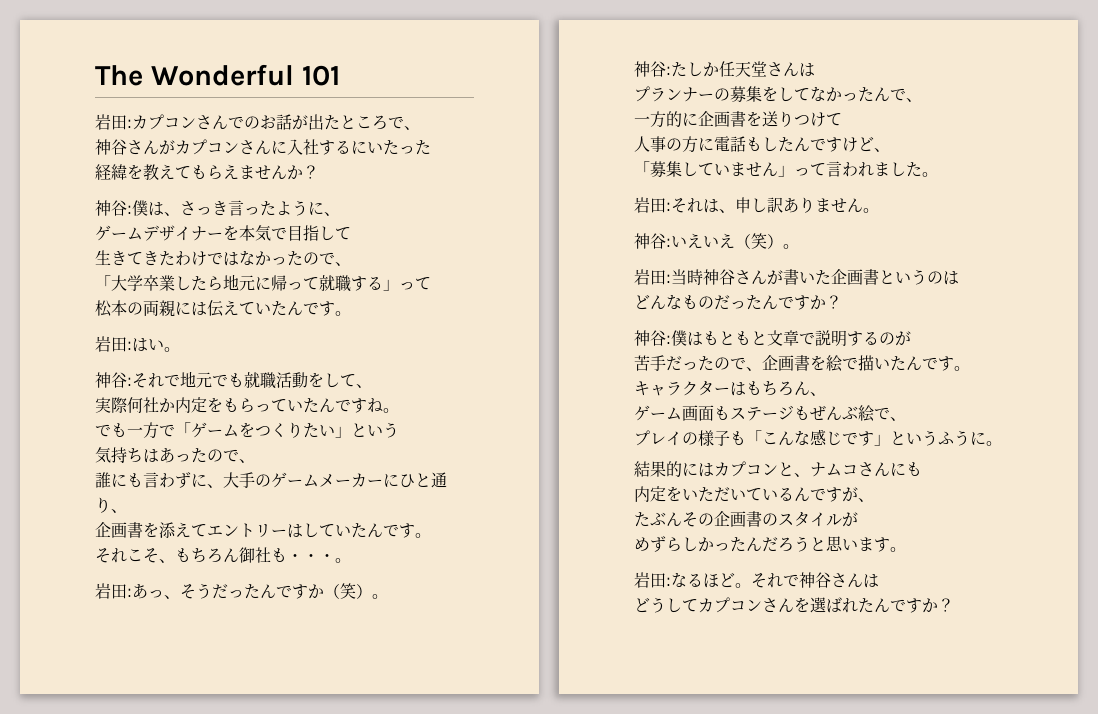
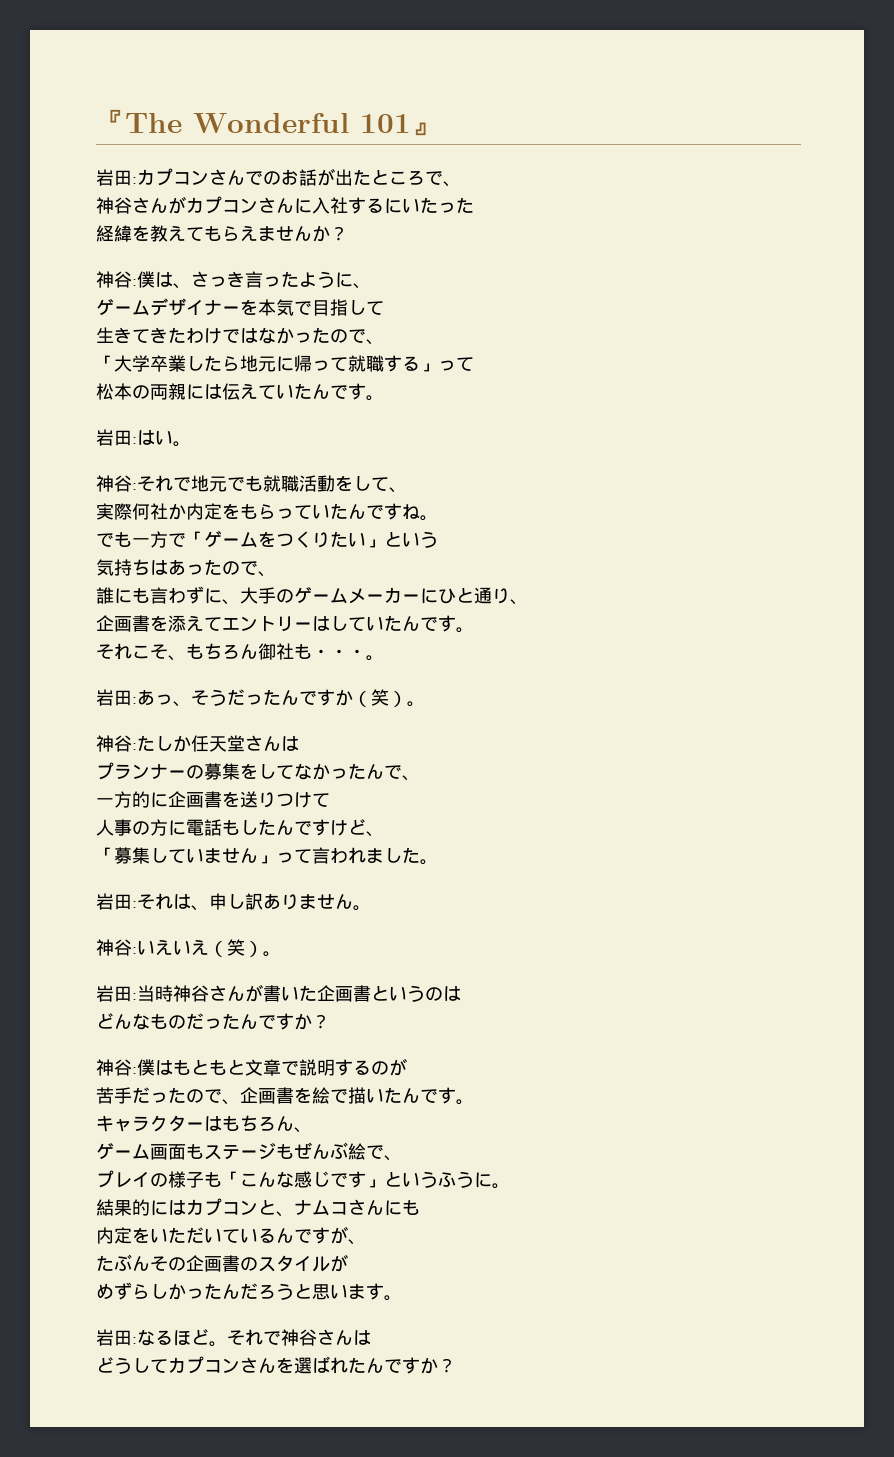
(95, 75) none -> [96,109,125,133] 『
(340, 75) none -> [411,122,440,136] 』

